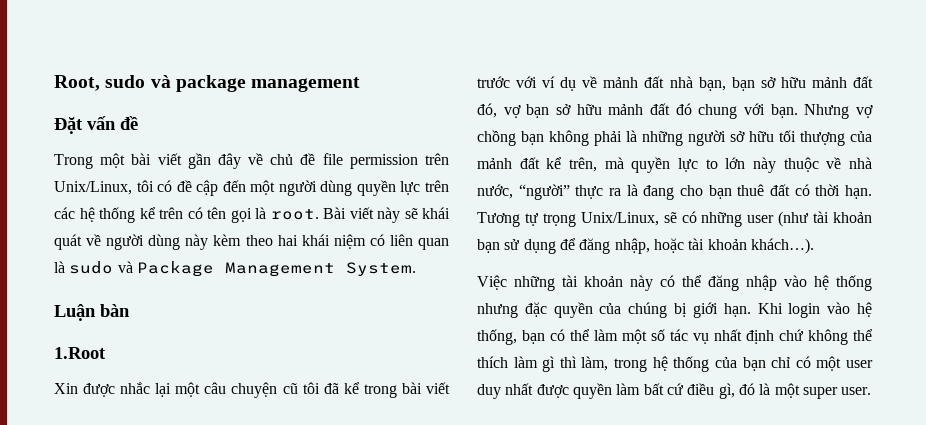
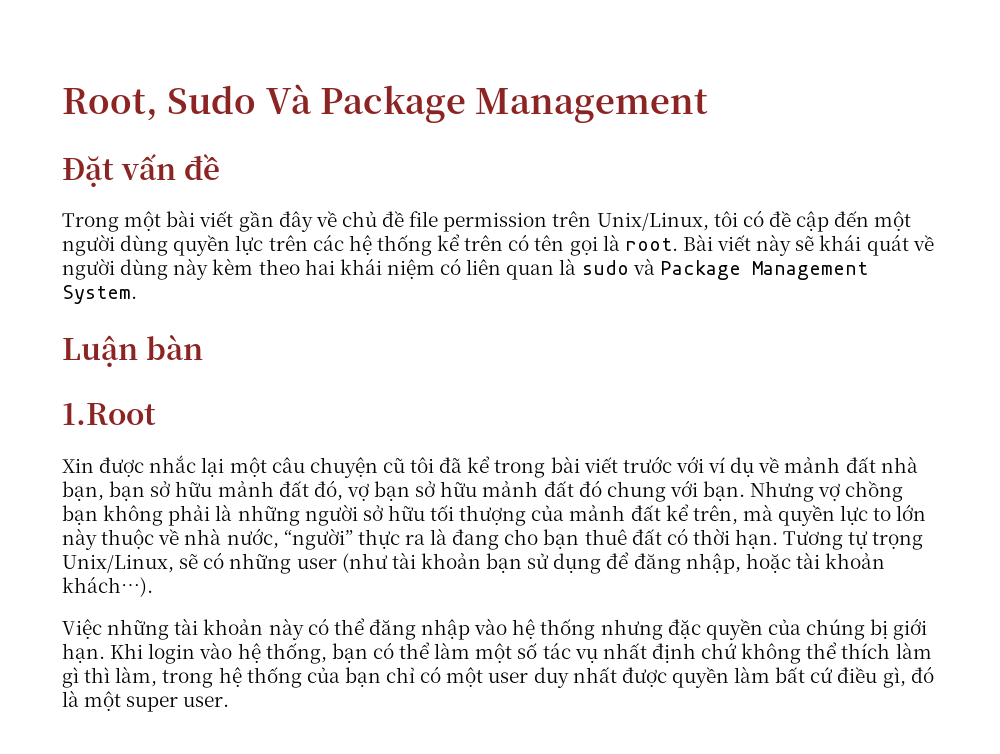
[105,75,361,92] sudo và package management -> [167,84,709,123] Sudo Và Package Management

